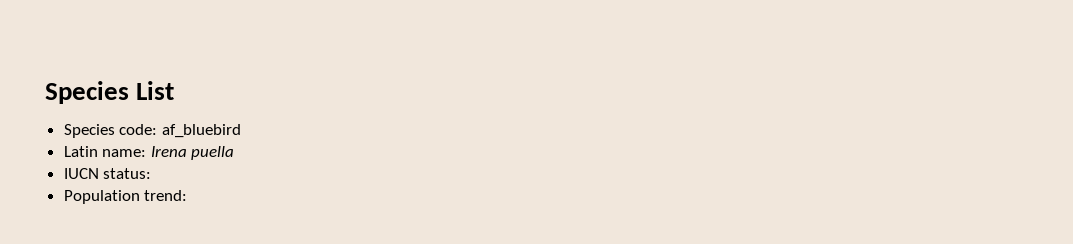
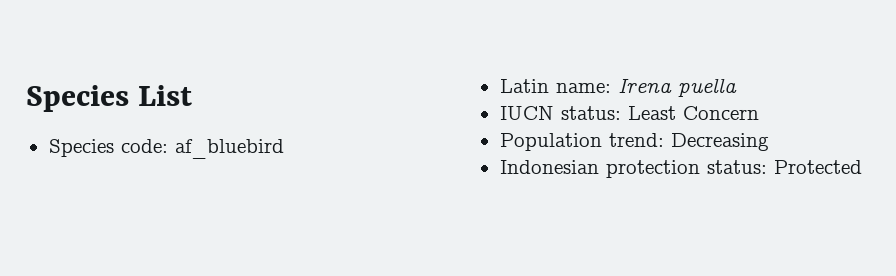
(152, 173) none -> [627,106,759,120] Least Concern
(188, 195) none -> [670,133,769,151] [499,160,862,178] Decreasing // Indonesian protection status: Protected

